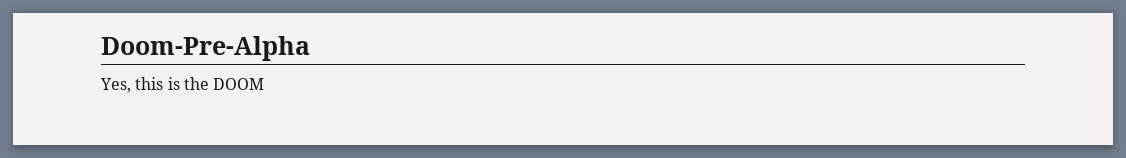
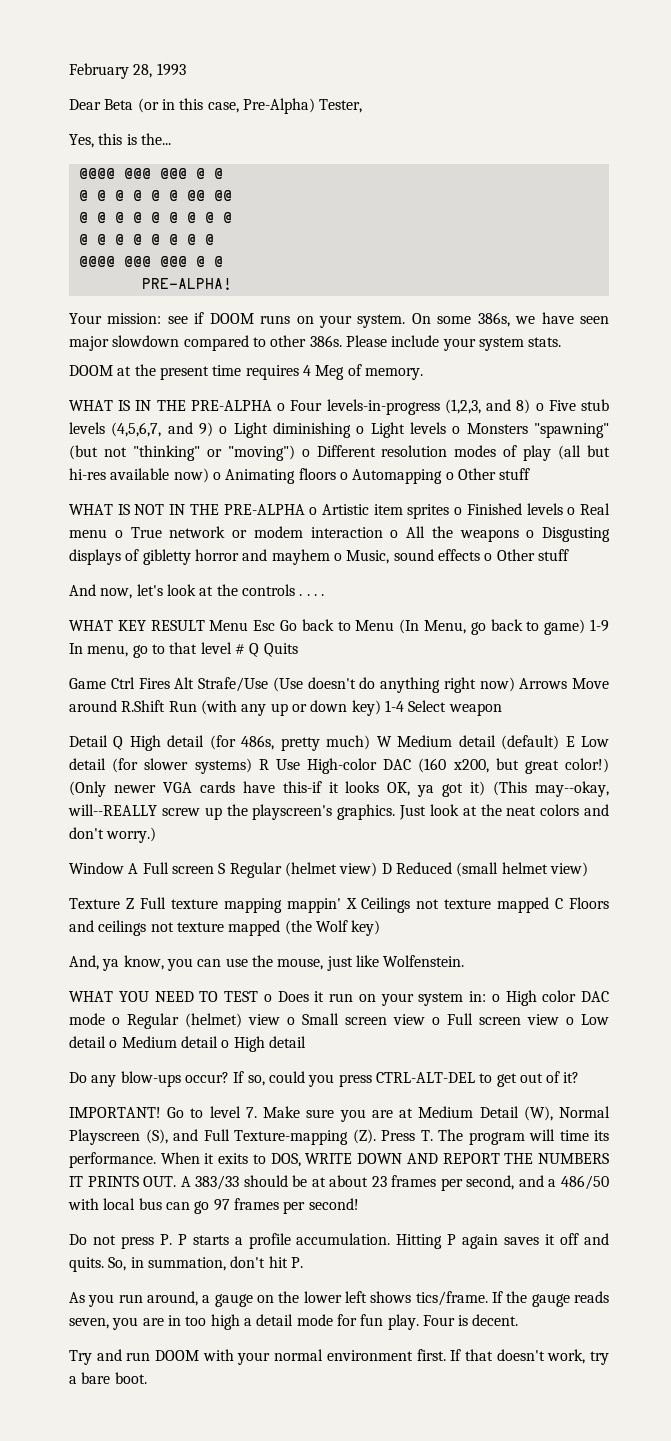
[101,36,310,61] [100,77,265,93] Doom-Pre-Alpha // Yes, this is the DOOM -> [69,63,186,79] [69,98,363,114] [69,133,171,148] [78,168,223,179] [78,190,232,201] [78,212,232,223] [78,234,214,245] [78,256,223,267] [141,278,232,290] [69,312,609,328] [69,335,562,351] [69,364,423,380] [69,399,609,415] [69,422,609,438] [69,445,611,461] [69,468,531,484] [69,503,610,519] [69,526,610,542] [69,549,569,565] [69,584,325,599] [69,619,610,635] [69,642,298,658] [69,677,609,693] [69,700,502,716] [69,735,609,751] [69,758,610,774] [69,781,609,797] [68,804,609,820] [69,827,157,843] [69,862,588,878] [69,897,609,913] [69,920,381,936] [69,955,465,971] [69,990,609,1006] [69,1013,609,1029] [69,1036,306,1052] [69,1071,580,1087] [69,1106,610,1122] [69,1129,609,1145] [69,1152,610,1168] [69,1175,610,1191] [68,1198,359,1214] [69,1233,609,1249] [69,1256,303,1272] [69,1291,609,1307] [69,1314,519,1330] [69,1349,610,1365] [69,1372,147,1384] February 28, 1993 // Dear Beta (or in this case, Pre-Alpha) Tester, // Yes, this is the... // @@@@ @@@ @@@ @ @ // @ @ @ @ @ @ @@ @@ // @ @ @ @ @ @ @ @ @ // @ @ @ @ @ @ @ @ // @@@@ @@@ @@@ @ @ // PRE-ALPHA! // Your mission: see if DOOM runs on your system. On some 386s, we have seen major slowdown compared to other 386s. Please include your system stats. // DOOM at the present time requires 4 Meg of memory. // WHAT IS IN THE PRE-ALPHA o Four levels-in-progress (1,2,3, and 8) o Five stub levels (4,5,6,7, and 9) o Light diminishing o Light levels o Monsters "spawning" (but not "thinking" or "moving") o Different resolution modes of play (all but hi-res available now) o Animating floors o Automapping o Other stuff // WHAT IS NOT IN THE PRE-ALPHA o Artistic item sprites o Finished levels o Real menu o True network or modem interaction o All the weapons o Disgusting displays of gibletty horror and mayhem o Music, sound effects o Other stuff // And now, let's look at the controls . . . . // WHAT KEY RESULT Menu Esc Go back to Menu (In Menu, go back to game) 1-9 In menu, go to that level # Q Quits // Game Ctrl Fires Alt Strafe/Use (Use doesn't do anything right now) Arrows Move around R.Shift Run (with any up or down key) 1-4 Select weapon // Detail Q High detail (for 486s, pretty much) W Medium detail (default) E Low detail (for slower systems) R Use High-color DAC (160 x200, but great color!) (Only newer VGA cards have this-if it looks OK, ya got it) (This may--okay, will--REALLY screw up the playscreen's graphics. Just look at the neat colors and don't worry.) // Window A Full screen S Regular (helmet view) D Reduced (small helmet view) // Texture Z Full texture mapping mappin' X Ceilings not texture mapped C Floors and ceilings not texture mapped (the Wolf key) // And, ya know, you can use the mouse, just like Wolfenstein. // WHAT YOU NEED TO TEST o Does it run on your system in: o High color DAC mode o Regular (helmet) view o Small screen view o Full screen view o Low detail o Medium detail o High detail // Do any blow-ups occur? If so, could you press CTRL-ALT-DEL to get out of it? // IMPORTANT! Go to level 7. Make sure you are at Medium Detail (W), Normal Playscreen (S), and Full Texture-mapping (Z). Press T. The program will time its performance. When it exits to DOS, WRITE DOWN AND REPORT THE NUMBERS IT PRINTS OUT. A 383/33 should be at about 23 frames per second, and a 486/50 with local bus can go 97 frames per second! // Do not press P. P starts a profile accumulation. Hitting P again saves it off and quits. So, in summation, don't hit P. // As you run around, a gauge on the lower left shows tics/frame. If the gauge reads seven, you are in too high a detail mode for fun play. Four is decent. // Try and run DOOM with your normal environment first. If that doesn't work, try a bare boot.

